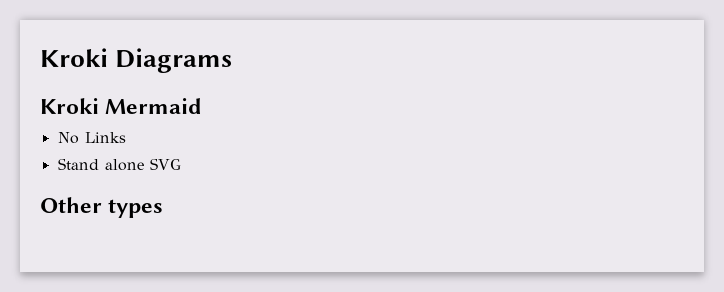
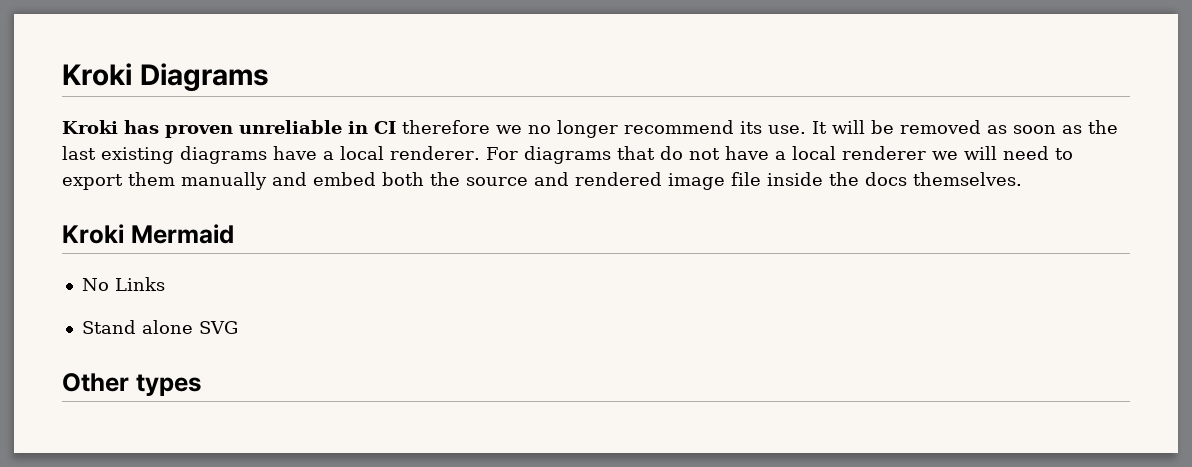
(233, 60) none -> [62,120,1118,138] [62,146,1073,164] [62,172,1022,190] // Kroki has proven unreliable in CI therefore we no longer recommend its use. It will be removed as soon as the last existing diagrams have a local renderer. For diagrams that do not have a local renderer we will need to export them manually and embed both the source and rendered image file inside the docs themselves.

